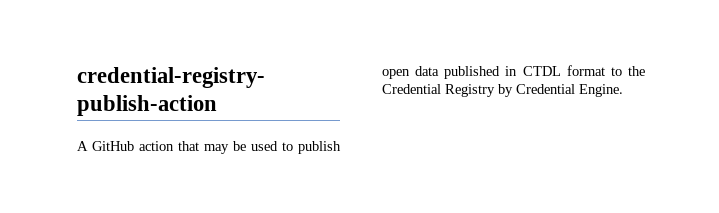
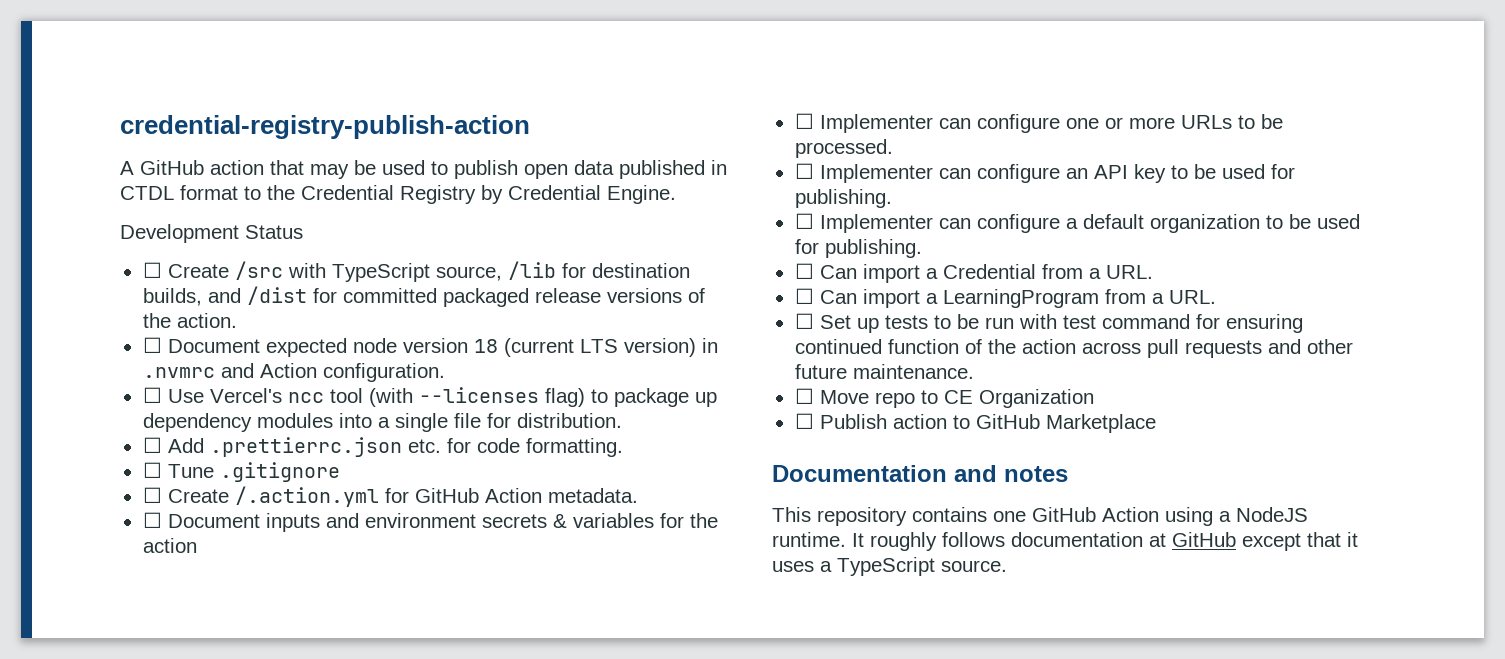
(623, 90) none -> [120,224,303,243] [142,261,690,282] [142,286,705,307] [142,313,237,328] [142,337,718,357] [142,363,445,382] [142,387,717,407] [142,413,622,432] [142,437,623,457] [142,462,340,482] [142,486,638,507] [142,512,718,532] [142,538,197,553] [794,113,1283,133] [794,139,893,158] [794,163,1295,183] [794,189,892,208] [794,213,1360,233] [794,239,922,258] [794,263,1153,283] [794,288,1216,308] [794,313,1303,333] [794,339,1353,358] [794,364,974,379] [794,388,1094,408] [794,413,1156,433] [772,465,1068,482] [772,507,1308,526] [772,532,1358,551] [772,557,1007,576] // Development Status // ☐ Create /src with TypeScript source, /lib for destination builds, and /dist for committed packaged release versions of the action. // ☐ Document expected node version 18 (current LTS version) in .nvmrc and Action configuration. // ☐ Use Vercel's ncc tool (with --licenses flag) to package up dependency modules into a single file for distribution. // ☐ Add .prettierrc.json etc. for code formatting. // ☐ Tune .gitignore // ☐ Create /.action.yml for GitHub Action metadata. // ☐ Document inputs and environment secrets & variables for the action // ☐ Implementer can configure one or more URLs to be processed. // ☐ Implementer can configure an API key to be used for publishing. // ☐ Implementer can configure a default organization to be used for publishing. // ☐ Can import a Credential from a URL. // ☐ Can import a LearningProgram from a URL. // ☐ Set up tests to be run with test command for ensuring continued function of the action across pull requests and other future maintenance. // ☐ Move repo to CE Organization // ☐ Publish action to GitHub Marketplace // Documentation and notes // This repository contains one GitHub Action using a NodeJS runtime. It roughly follows documentation at GitHub except that it uses a TypeScript source.

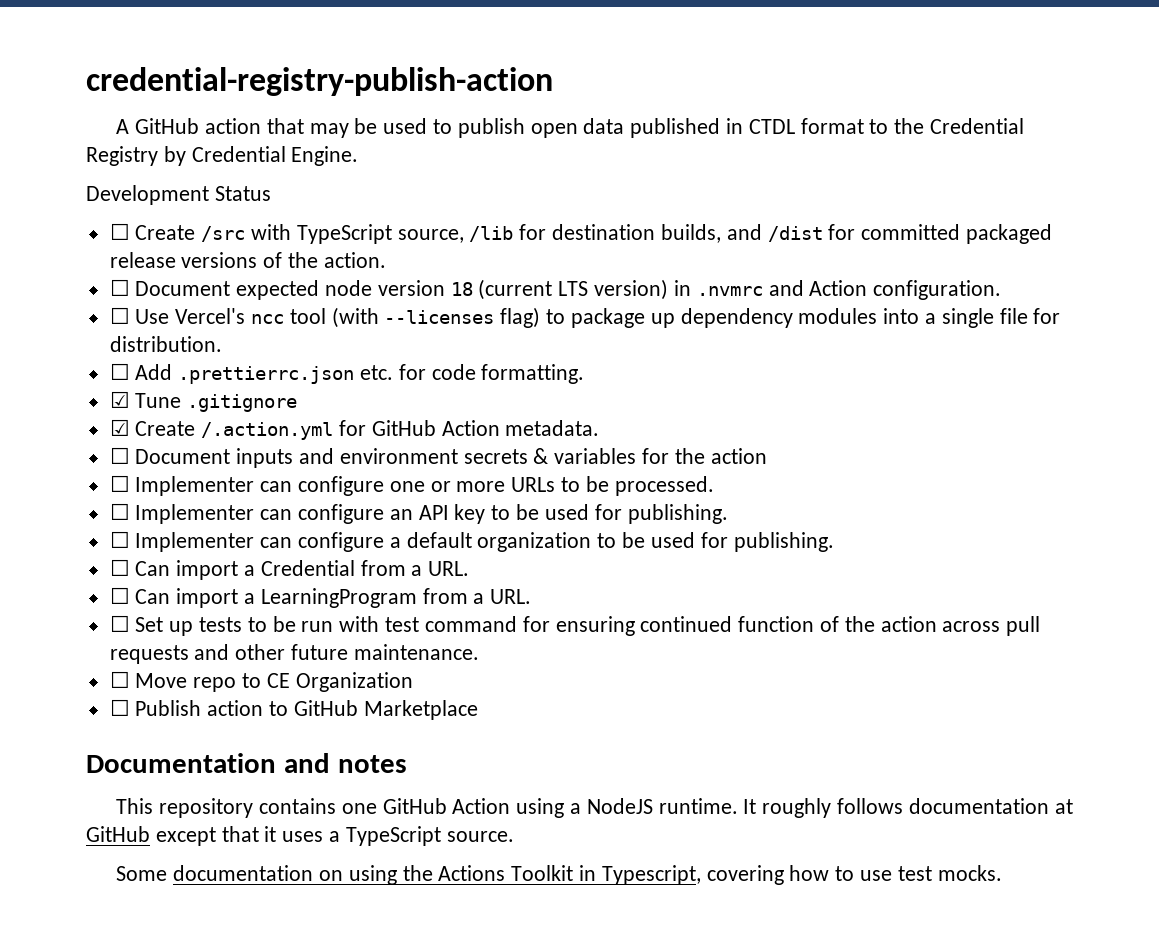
[142,462,162,478] ☐ -> [109,391,130,408] ☑
[142,487,162,503] ☐ -> [109,419,130,436] ☑
(1007, 566) none -> [116,865,1002,885] // Some documentation on using the Actions Toolkit in Typescript, covering how to use test mocks.

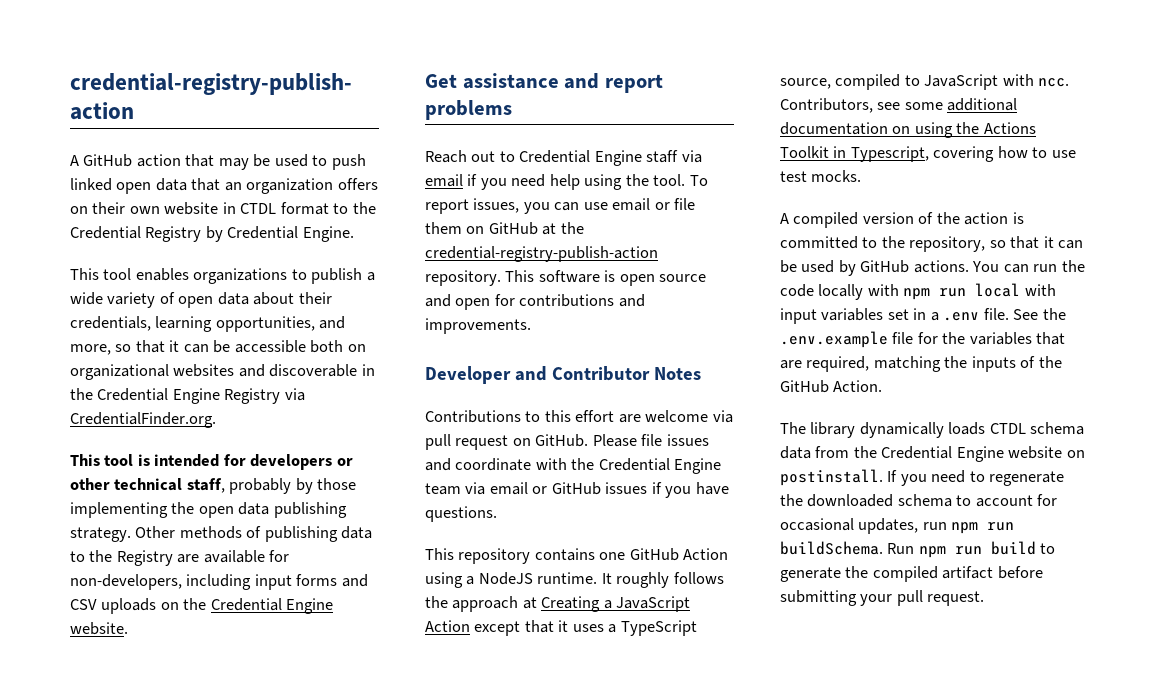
[457,118,721,138] publish open data published -> [331,154,366,170] [70,178,378,194] [70,202,219,215] push linked open data that an organization offers on their own website
[86,185,271,205] [109,223,1052,244] [109,252,386,268] [109,279,1002,300] [109,307,1061,328] [109,336,222,352] [109,363,585,384] [109,391,298,412] [109,419,600,440] [109,447,767,468] [109,475,714,496] [109,503,728,524] [109,531,834,552] [109,559,470,580] [109,587,532,608] [109,615,1041,636] [109,644,479,664] [109,671,413,692] [109,699,478,720] [86,753,407,773] Development Status // ☐ Create /src with TypeScript source, /lib for destination builds, and /dist for committed packaged release versions of the action. // ☐ Document expected node version 18 (current LTS version) in .nvmrc and Action configuration. // ☐ Use Vercel's ncc tool (with --licenses flag) to package up dependency modules into a single file for distribution. // ☐ Add .prettierrc.json etc. for code formatting. // ☑ Tune .gitignore // ☑ Create /.action.yml for GitHub Action metadata. // ☐ Document inputs and environment secrets & variables for the action // ☐ Implementer can configure one or more URLs to be processed. // ☐ Implementer can configure an API key to be used for publishing. // ☐ Implementer can configure a default organization to be used for publishing. // ☐ Can import a Credential from a URL. // ☐ Can import a LearningProgram from a URL. // ☐ Set up tests to be run with test command for ensuring continued function of the action across pull requests and other future maintenance. // ☐ Move repo to CE Organization // ☐ Publish action to GitHub Marketplace // Documentation and notes -> [70,268,375,284] [70,292,332,308] [70,316,346,332] [70,340,366,355] [70,364,375,380] [70,388,305,404] [70,412,216,428] [70,454,353,470] [70,478,357,494] [70,502,347,518] [70,526,373,542] [70,550,290,566] [70,574,368,590] [70,598,334,614] [70,622,128,635] [425,73,663,93] [425,100,512,120] [425,150,702,166] [425,174,708,190] [425,198,696,214] [425,222,584,235] [425,246,658,262] [425,270,707,286] [425,294,645,310] [425,318,531,334] [425,366,701,384] [425,410,733,423] [425,434,709,450] [425,458,722,474] [425,482,729,498] [425,506,497,522] This tool enables organizations to publish a wide variety of open data about their credentials, learning opportunities, and more, so that it can be accessible both on organizational websites and discoverable in the Credential Engine Registry via CredentialFinder.org. // This tool is intended for developers or other technical staff, probably by those implementing the open data publishing strategy. Other methods of publishing data to the Registry are available for non-developers, including input forms and CSV uploads on the Credential Engine website. // Get assistance and report problems // Reach out to Credential Engine staff via email if you need help using the tool. To report issues, you can use email or file them on GitHub at the credential-registry-publish-action repository. This software is open source and open for contributions and improvements. // Developer and Contributor Notes // Contributions to this effort are welcome via pull request on GitHub. Please file issues and coordinate with the Credential Engine team via email or GitHub issues if you have questions.
[908,798,1073,814] [86,826,150,842] documentation at GitHub -> [425,596,691,612] [425,620,470,632] the approach at Creating a JavaScript Action
[446,831,514,842] [116,866,168,881] source. // Some -> [780,74,1070,90] [780,98,1018,113] source, compiled to JavaScript with ncc. Contributors, see some additional
(1002, 873) none -> [780,212,1024,228] [780,236,1084,252] [780,260,1085,276] [780,283,1056,300] [780,308,1066,324] [780,331,1066,348] [780,356,1062,372] [780,380,883,393] [780,422,1085,438] [780,446,1085,462] [780,469,1065,486] [780,494,1058,507] [780,518,1015,534] [780,541,1056,558] [780,566,1043,582] [780,590,985,606] // A compiled version of the action is committed to the repository, so that it can be used by GitHub actions. You can run the code locally with npm run local with input variables set in a .env file. See the .env.example file for the variables that are required, matching the inputs of the GitHub Action. // The library dynamically loads CTDL schema data from the Credential Engine website on postinstall. If you need to regenerate the downloaded schema to account for occasional updates, run npm run buildSchema. Run npm run build to generate the compiled artifact before submitting your pull request.

